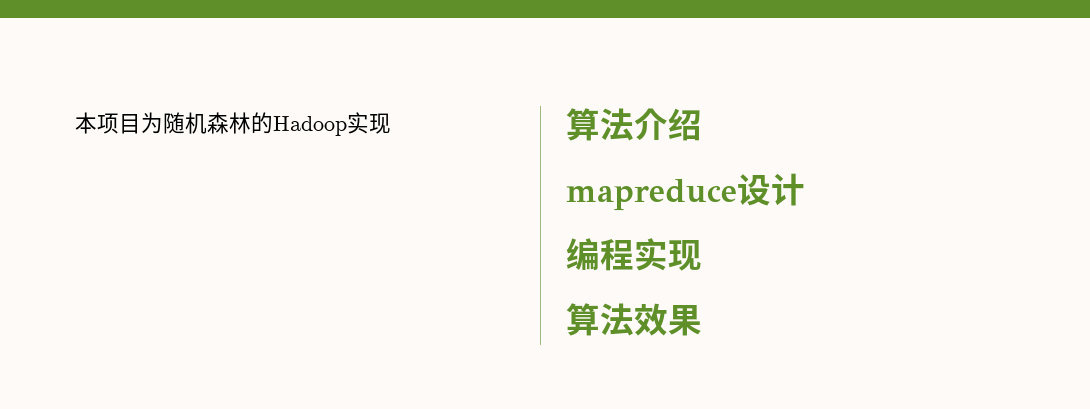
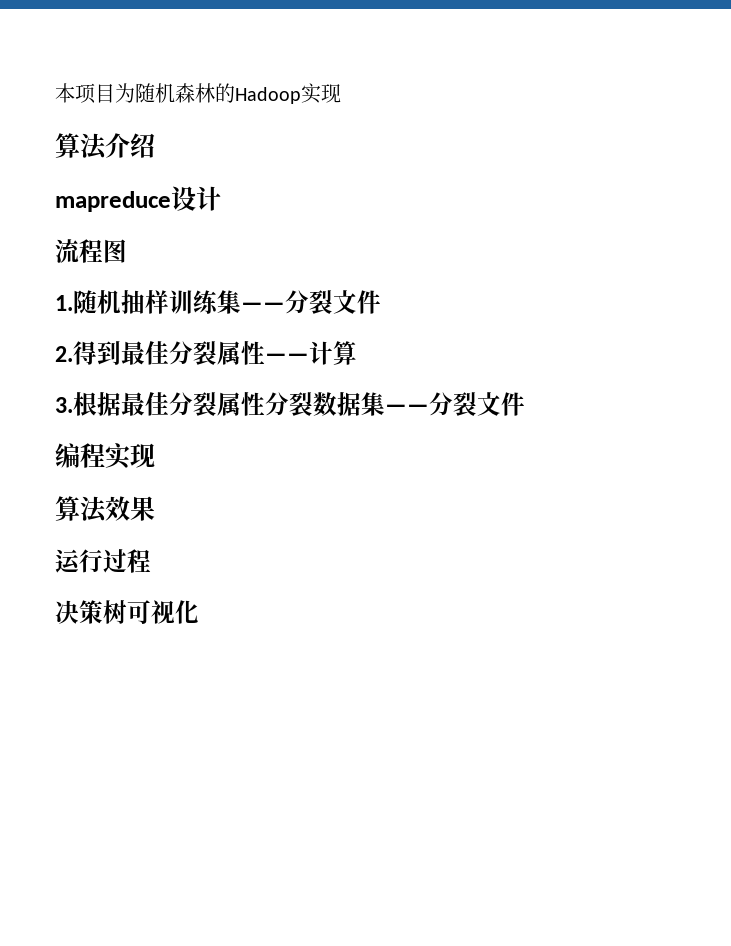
(805, 189) none -> [55,239,127,263] [55,290,381,314] [55,341,357,365] [55,392,525,416] // 流程图 // 1.随机抽样训练集——分裂文件 // 2.得到最佳分裂属性——计算 // 3.根据最佳分裂属性分裂数据集——分裂文件
(702, 320) none -> [55,549,151,573] [55,600,199,624] // 运行过程 // 决策树可视化

